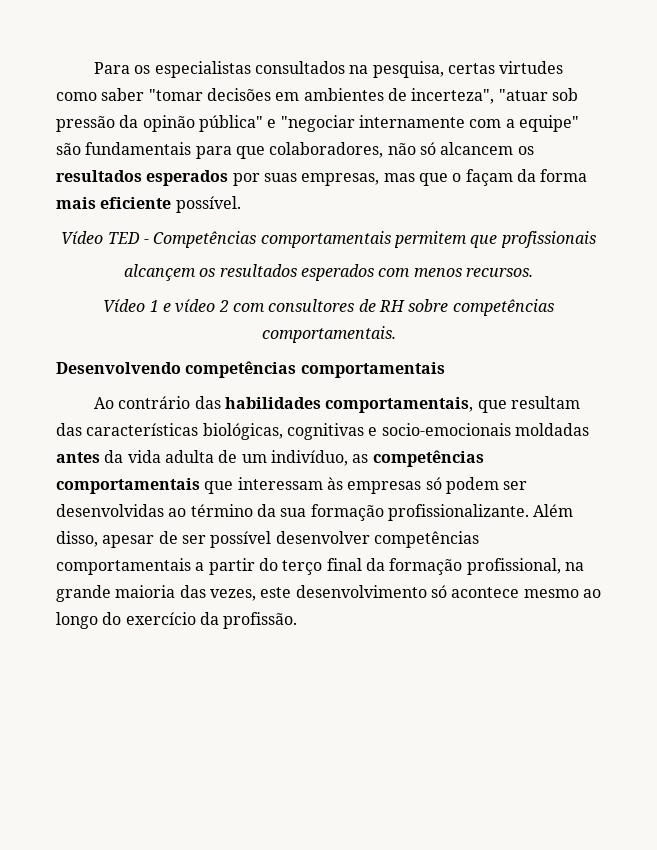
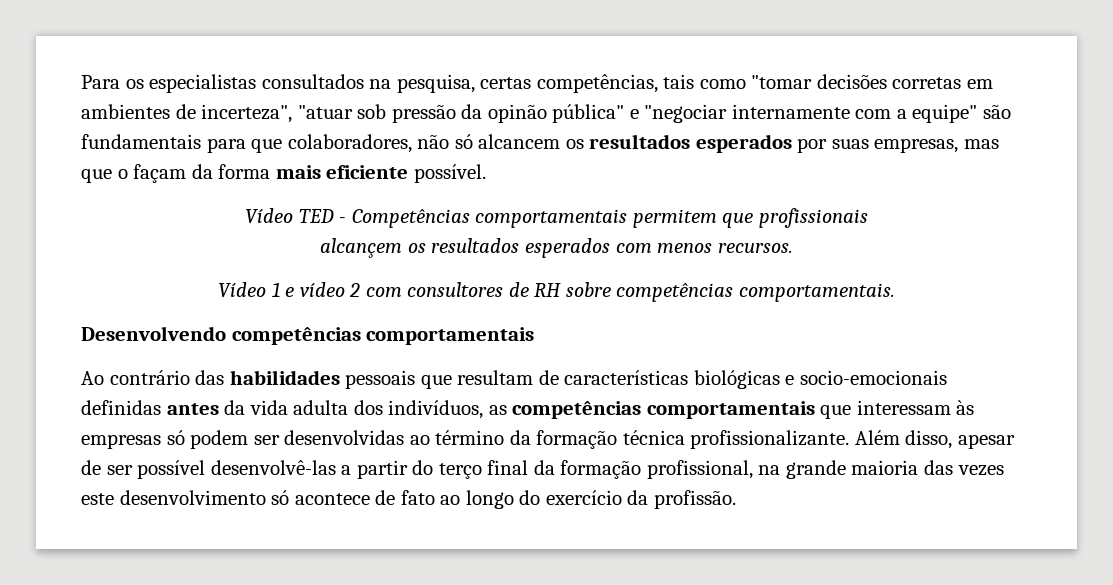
[499,61,564,74] [56,88,145,101] virtudes como saber -> [536,74,746,93] competências, tais como
(271, 94) none -> [892,77,962,89] corretas
[325,397,474,413] comportamentais, -> [345,370,416,389] pessoais
[56,423,364,440] das características biológicas, cognitivas -> [538,370,780,389] de características biológicas
[514,423,589,436] moldadas -> [81,400,161,415] definidas
[218,450,348,466] de um indivíduo, -> [353,400,484,419] dos indivíduos,
[280,504,384,521] sua formação -> [536,430,685,449] formação técnica
[275,531,479,548] [56,558,191,575] desenvolver competências comportamentais -> [210,460,336,475] desenvolvê-las
[209,589,256,601] vezes, -> [957,465,1004,476] vezes
[523,589,579,598] mesmo -> [375,490,435,505] de fato

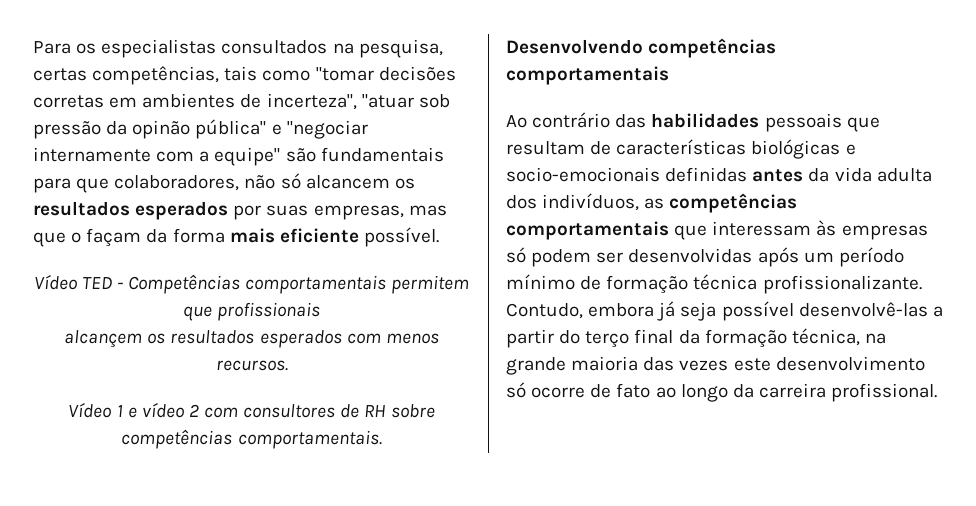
[409,430,1015,449] [81,460,133,475] ao término da formação técnica profissionalizante. Além disso, apesar de ser -> [757,247,904,267] [506,274,922,294] [506,301,717,321] após um período mínimo de formação técnica profissionalizante. Contudo, embora já seja
[646,460,753,479] profissional, -> [791,328,860,346] técnica,
[294,493,370,505] acontece -> [531,387,586,398] ocorre
[519,490,736,509] do exercício da profissão. -> [732,383,938,402] da carreira profissional.

